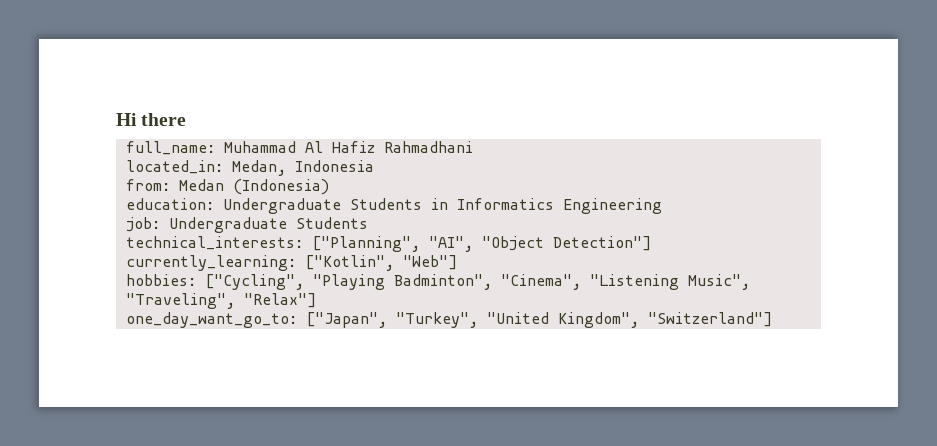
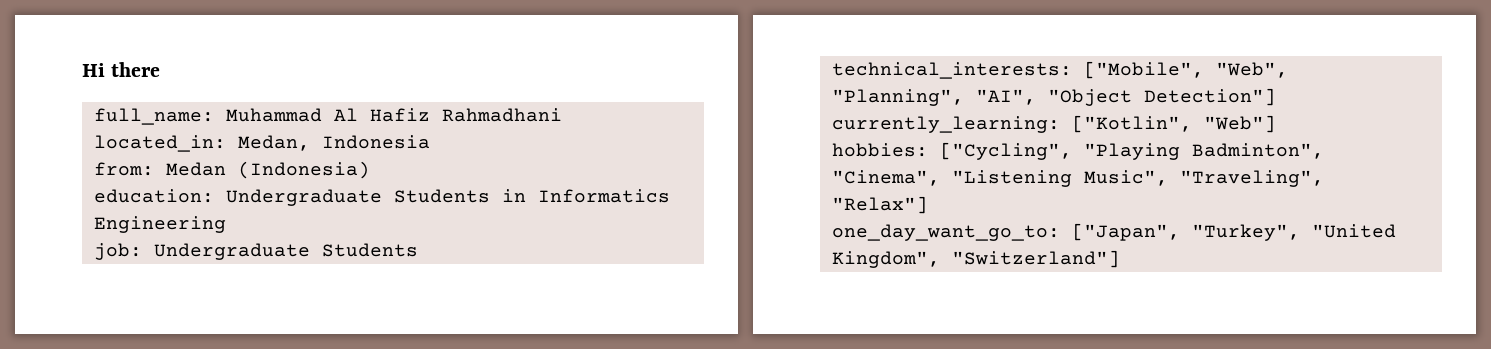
[311,236,420,252] ["Planning", -> [1084,61,1288,79] [832,89,964,106] ["Mobile", "Web", "Planning",

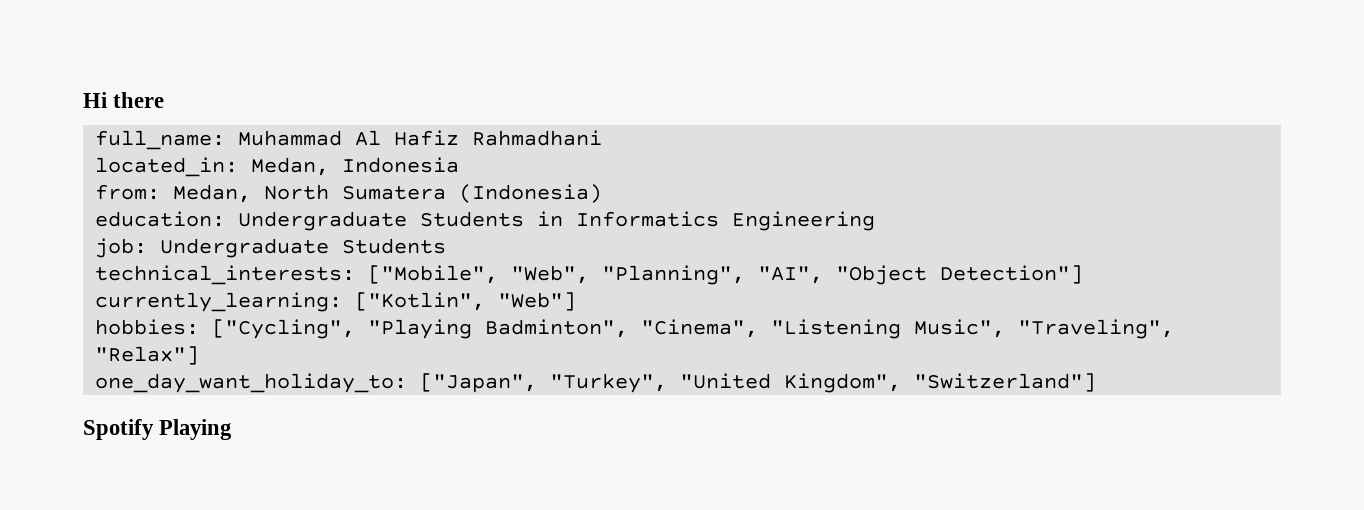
[166,162,226,176] Medan -> [173,184,446,203] Medan, North Sumatera
[832,224,1060,241] one_day_want_go_to: -> [95,373,407,393] one_day_want_holiday_to:
(1120, 259) none -> [83,419,233,440] // Spotify Playing

